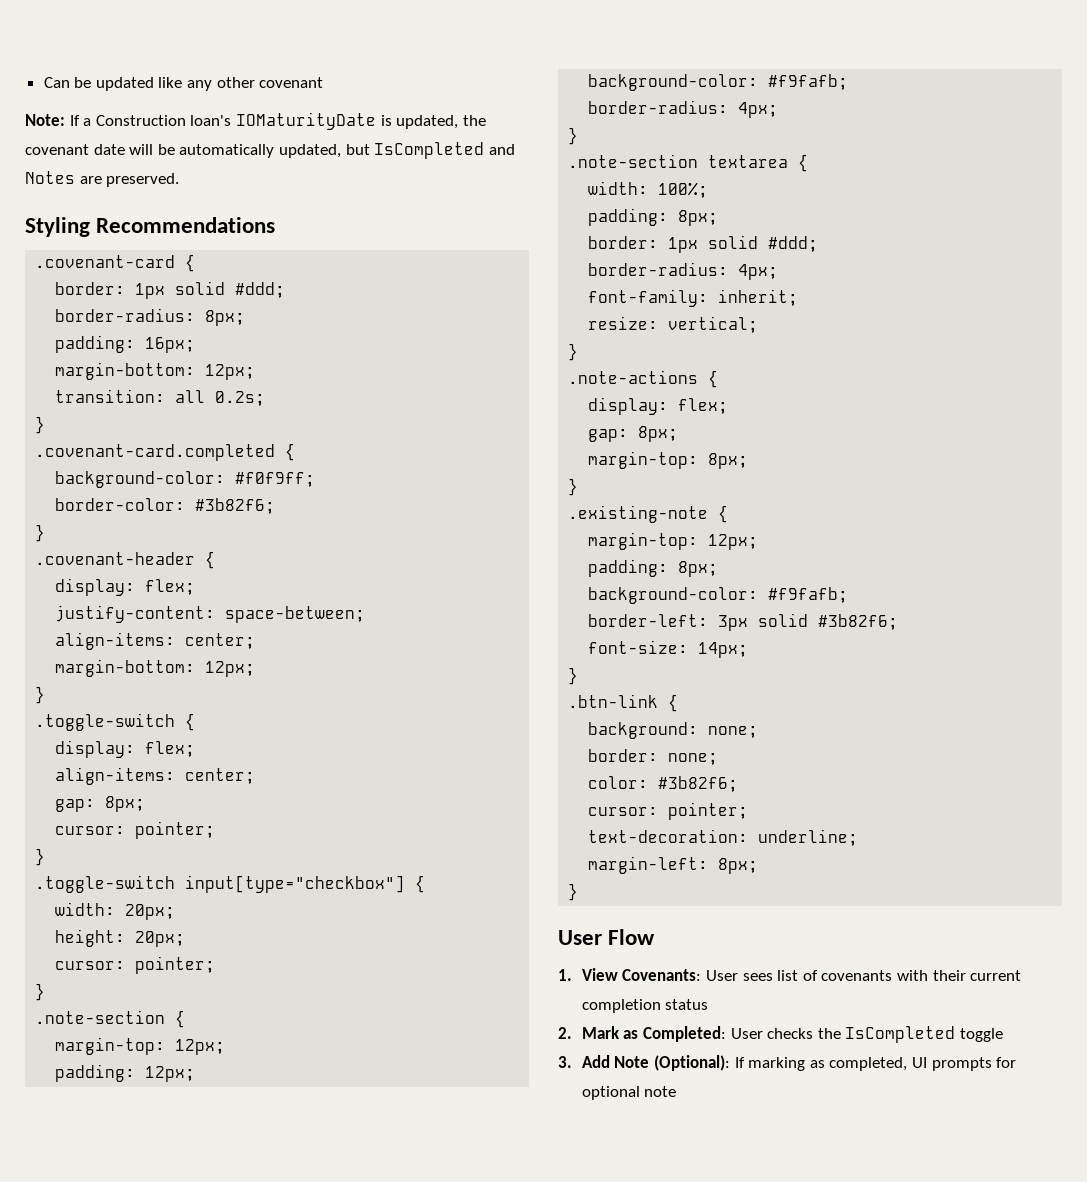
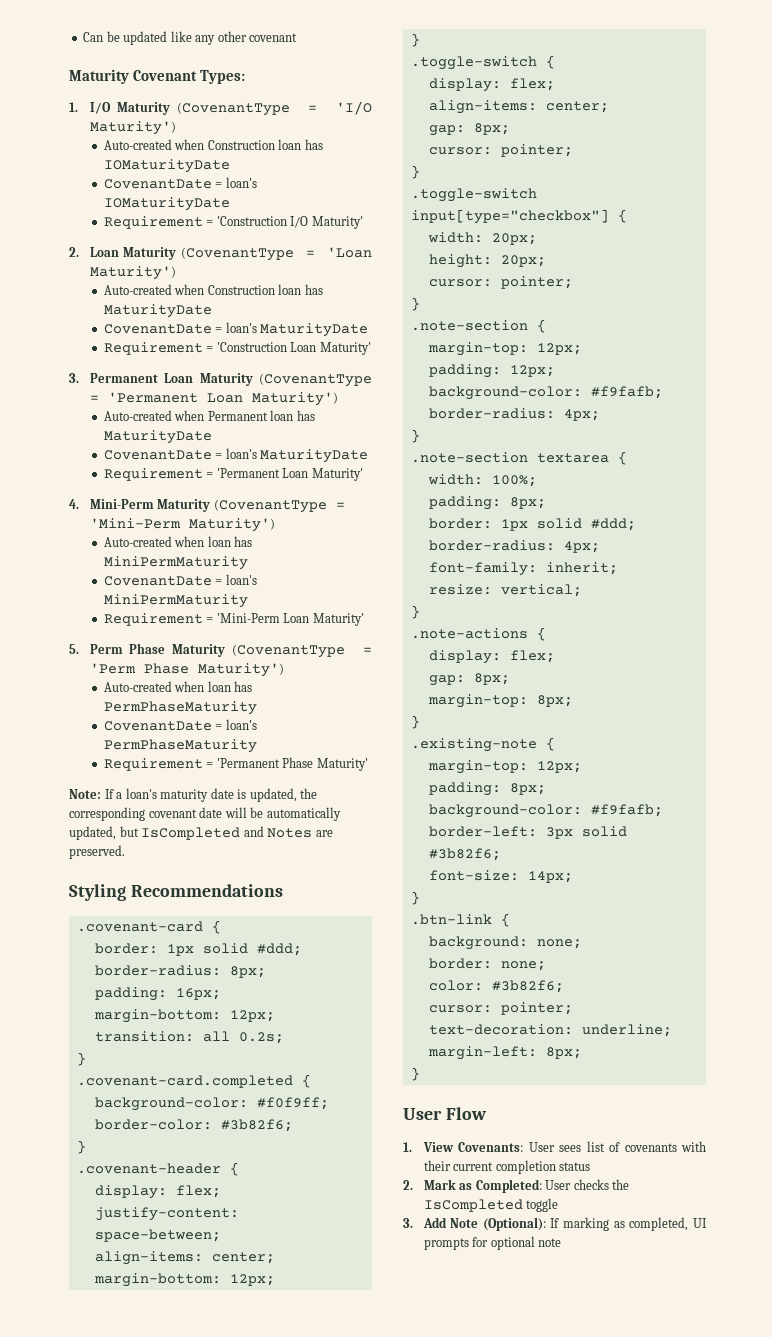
(324, 82) none -> [69,69,246,84] [69,101,372,116] [89,121,176,135] [103,139,323,150] [103,159,230,173] [103,177,257,189] [103,197,230,211] [103,216,363,229] [69,247,372,261] [89,266,176,280] [103,284,323,295] [103,304,212,318] [103,322,369,337] [103,342,371,355] [69,373,372,387] [89,392,338,406] [103,410,315,421] [103,430,212,444] [103,448,369,463] [103,468,363,481] [69,499,345,513] [89,518,275,532] [103,536,253,547] [103,556,248,570] [103,574,257,586] [103,594,248,608] [103,613,364,626] [69,643,372,658] [89,663,284,677] [103,681,253,692] [103,701,257,715] [103,719,257,731] [103,739,257,753] [103,757,368,771] // Maturity Covenant Types: // 1. I/O Maturity (CovenantType = 'I/O Maturity') // Auto-created when Construction loan has IOMaturityDate // CovenantDate = loan's IOMaturityDate // Requirement = 'Construction I/O Maturity' // 2. Loan Maturity (CovenantType = 'Loan Maturity') // Auto-created when Construction loan has MaturityDate // CovenantDate = loan's MaturityDate // Requirement = 'Construction Loan Maturity' // 3. Permanent Loan Maturity (CovenantType = 'Permanent Loan Maturity') // Auto-created when Permanent loan has MaturityDate // CovenantDate = loan's MaturityDate // Requirement = 'Permanent Loan Maturity' // 4. Mini-Perm Maturity (CovenantType = 'Mini-Perm Maturity') // Auto-created when loan has MiniPermMaturity // CovenantDate = loan's MiniPermMaturity // Requirement = 'Mini-Perm Loan Maturity' // 5. Perm Phase Maturity (CovenantType = 'Perm Phase Maturity') // Auto-created when loan has PermPhaseMaturity // CovenantDate = loan's PermPhaseMaturity // Requirement = 'Permanent Phase Maturity'
[95,112,376,130] Construction loan's IOMaturityDate -> [125,788,234,802] loan's maturity date
(486, 120) none -> [69,807,145,821] corresponding

